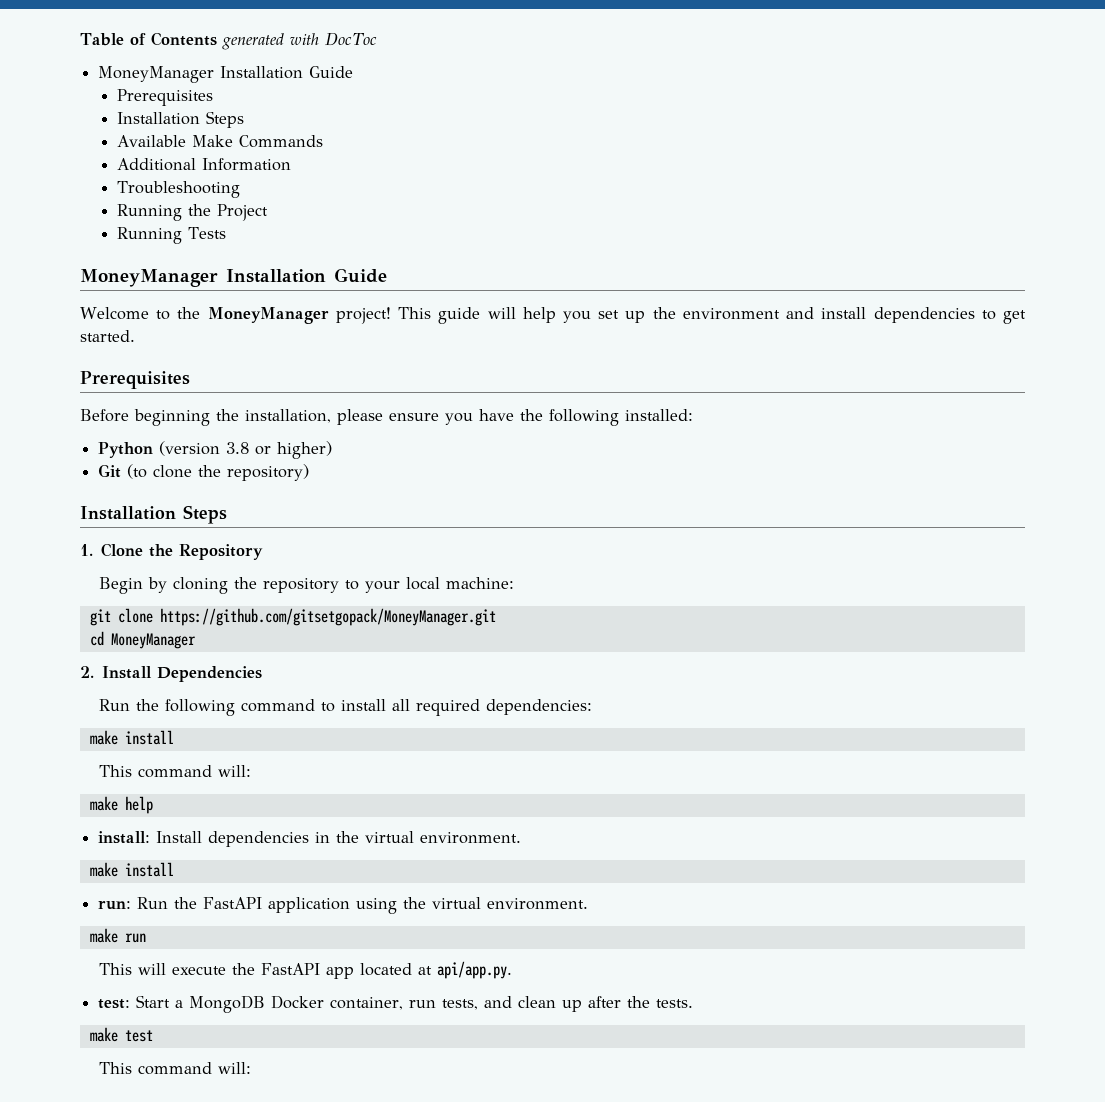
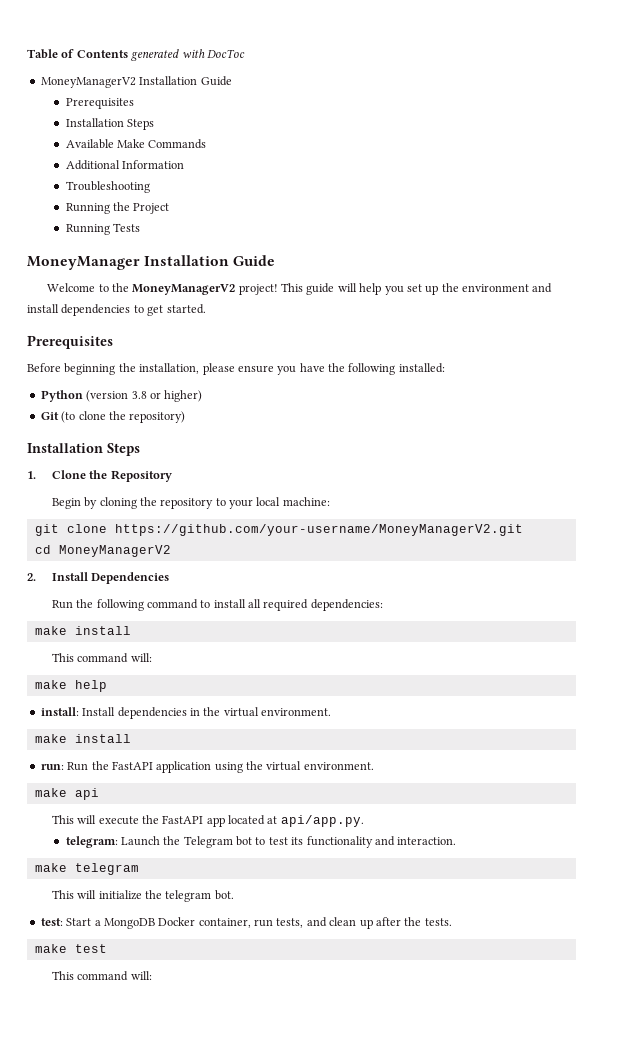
[98,66,215,83] MoneyManager -> [40,77,136,88] MoneyManagerV2
[207,307,329,324] MoneyManager -> [132,284,236,295] MoneyManagerV2
[159,608,496,626] https://github.com/gitsetgopack/MoneyManager.git -> [114,524,523,536] https://github.com/your-username/MoneyManagerV2.git
[110,633,196,649] MoneyManager -> [58,545,171,557] MoneyManagerV2
[124,933,146,943] run -> [74,788,99,800] api
(512, 970) none -> [65,836,457,848] [34,863,139,875] [51,890,234,902] // telegram: Launch the Telegram bot to test its functionality and interaction. // make telegram // This will initialize the telegram bot.

